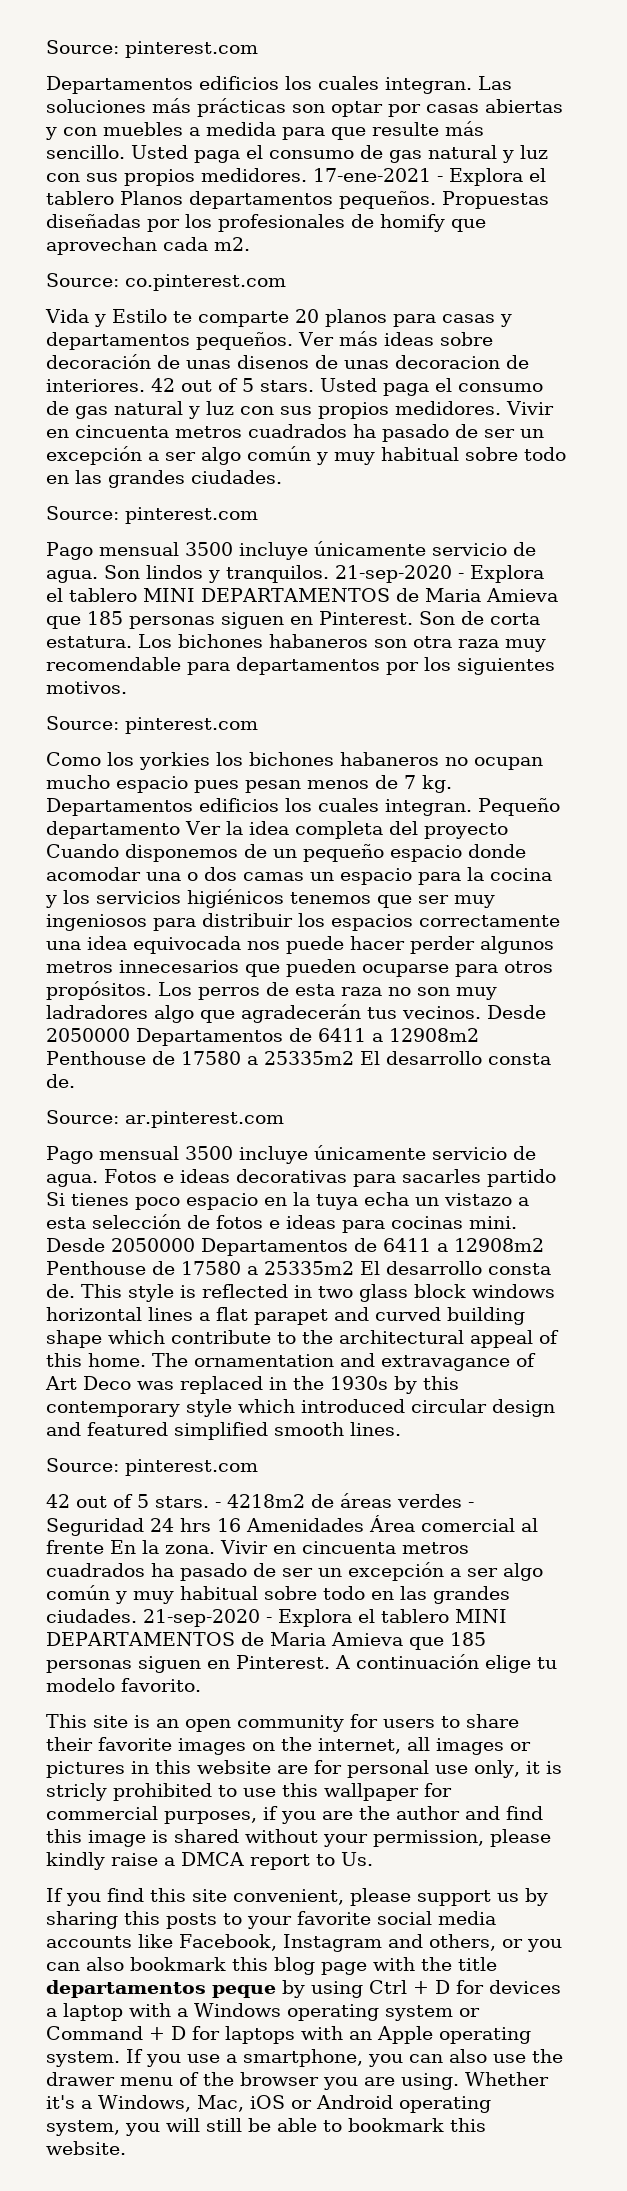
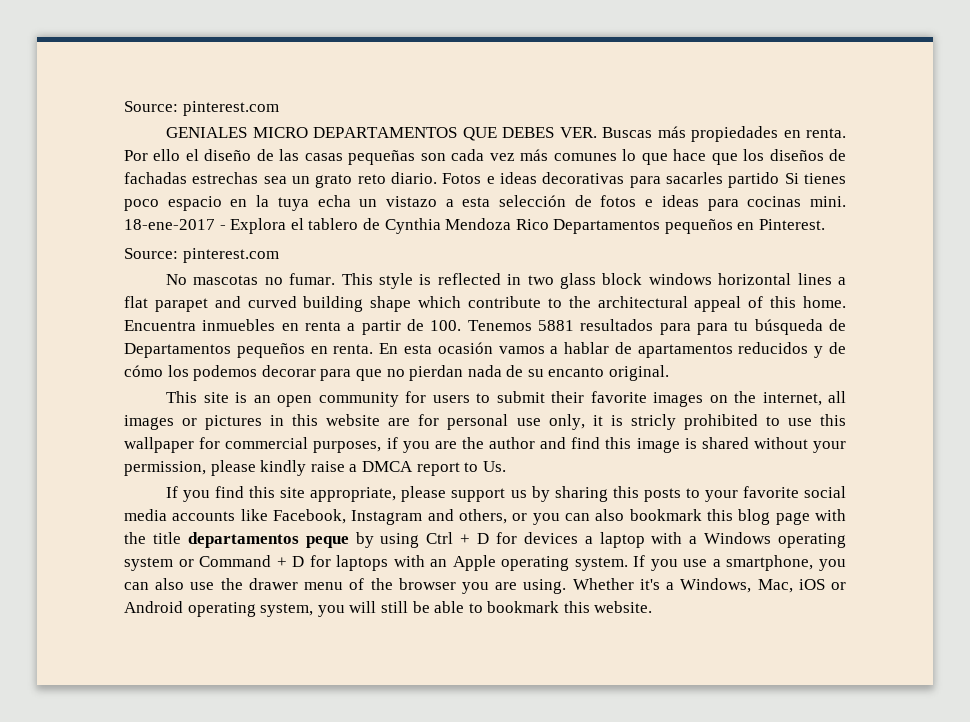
[46,40,258,58] [46,76,512,94] [46,98,563,117] [45,121,484,140] [46,145,548,163] [46,168,546,186] [46,191,549,209] [46,214,486,232] [46,237,250,255] [46,273,286,291] [45,309,512,327] [46,331,493,350] [46,354,529,369] [46,378,543,396] [46,401,554,419] [46,424,544,442] [46,446,566,465] [46,470,282,488] [46,506,258,524] [46,541,536,560] [46,565,544,583] [46,588,558,602] [46,611,540,629] [46,634,546,652] [46,657,555,675] [46,681,127,694] [46,716,258,734] [46,752,543,770] [46,775,452,793] [46,798,560,816] [46,821,508,839] [46,844,526,862] [46,867,552,885] [45,889,495,908] [46,913,560,931] [46,936,554,954] [46,959,553,977] [46,981,497,1000] [46,1004,546,1023] [46,1028,479,1046] [46,1051,551,1065] [46,1074,75,1088] [46,1110,284,1128] [46,1145,536,1164] [46,1174,98,1187] Source: pinterest.com // Departamentos edificios los cuales integran. Las soluciones más prácticas son optar por casas abiertas y con muebles a medida para que resulte más sencillo. Usted paga el consumo de gas natural y luz con sus propios medidores. 17-ene-2021 - Explora el tablero Planos departamentos pequeños. Propuestas diseñadas por los profesionales de homify que aprovechan cada m2. // Source: co.pinterest.com // Vida y Estilo te comparte 20 planos para casas y departamentos pequeños. Ver más ideas sobre decoración de unas disenos de unas decoracion de interiores. 42 out of 5 stars. Usted paga el consumo de gas natural y luz con sus propios medidores. Vivir en cincuenta metros cuadrados ha pasado de ser un excepción a ser algo común y muy habitual sobre todo en las grandes ciudades. // Source: pinterest.com // Pago mensual 3500 incluye únicamente servicio de agua. Son lindos y tranquilos. 21-sep-2020 - Explora el tablero MINI DEPARTAMENTOS de Maria Amieva que 185 personas siguen en Pinterest. Son de corta estatura. Los bichones habaneros son otra raza muy recomendable para departamentos por los siguientes motivos. // Source: pinterest.com // Como los yorkies los bichones habaneros no ocupan mucho espacio pues pesan menos de 7 kg. Departamentos edificios los cuales integran. Pequeño departamento Ver la idea completa del proyecto Cuando disponemos de un pequeño espacio donde acomodar una o dos camas un espacio para la cocina y los servicios higiénicos tenemos que ser muy ingeniosos para distribuir los espacios correctamente una idea equivocada nos puede hacer perder algunos metros innecesarios que pueden ocuparse para otros propósitos. Los perros de esta raza no son muy ladradores algo que agradecerán tus vecinos. Desde 2050000 Departamentos de 6411 a 12908m2 Penthouse de 17580 a 25335m2 El desarrollo consta de. // Source: ar.pinterest.com // Pago mensual 3500 incluye únicamente servicio de agua. -> [124,101,279,116] [166,126,846,142] [124,149,847,165] [124,172,437,188] Source: pinterest.com // GENIALES MICRO DEPARTAMENTOS QUE DEBES VER. Buscas más propiedades en renta. Por ello el diseño de las casas pequeñas son cada vez más comunes lo que hace que los diseños de fachadas estrechas sea un grato reto diario.
[46,1238,544,1256] [46,1261,551,1275] [46,1284,75,1298] Desde 2050000 Departamentos de 6411 a 12908m2 Penthouse de 17580 a 25335m2 El desarrollo consta de. -> [124,218,826,234] [124,248,279,263] [166,273,336,285] 18-ene-2017 - Explora el tablero de Cynthia Mendoza Rico Departamentos pequeños en Pinterest. // Source: pinterest.com // No mascotas no fumar.
[152,1353,536,1371] [45,1376,459,1394] [46,1399,555,1417] [46,1422,401,1440] [46,1458,258,1476] [46,1493,474,1508] [46,1515,538,1536] [46,1540,469,1554] [46,1562,543,1581] [46,1585,510,1604] [46,1609,507,1627] [46,1632,486,1650] [46,1654,557,1673] [46,1678,201,1692] The ornamentation and extravagance of Art Deco was replaced in the 1930s by this contemporary style which introduced circular design and featured simplified smooth lines. // Source: pinterest.com // 42 out of 5 stars. - 4218m2 de áreas verdes - Seguridad 24 hrs 16 Amenidades Área comercial al frente En la zona. Vivir en cincuenta metros cuadrados ha pasado de ser un excepción a ser algo común y muy habitual sobre todo en las grandes ciudades. 21-sep-2020 - Explora el tablero MINI DEPARTAMENTOS de Maria Amieva que 185 personas siguen en Pinterest. A continuación elige tu modelo favorito. -> [124,319,847,335] [124,342,847,358] [124,365,670,381] Encuentra inmuebles en renta a partir de 100. Tenemos 5881 resultados para para tu búsqueda de Departamentos pequeños en renta. En esta ocasión vamos a hablar de apartamentos reducidos y de cómo los podemos decorar para que no pierdan nada de su encanto original.
[466,1714,519,1728] share -> [496,391,545,403] submit
[233,1889,344,1905] convenient, -> [310,487,397,502] appropriate,

